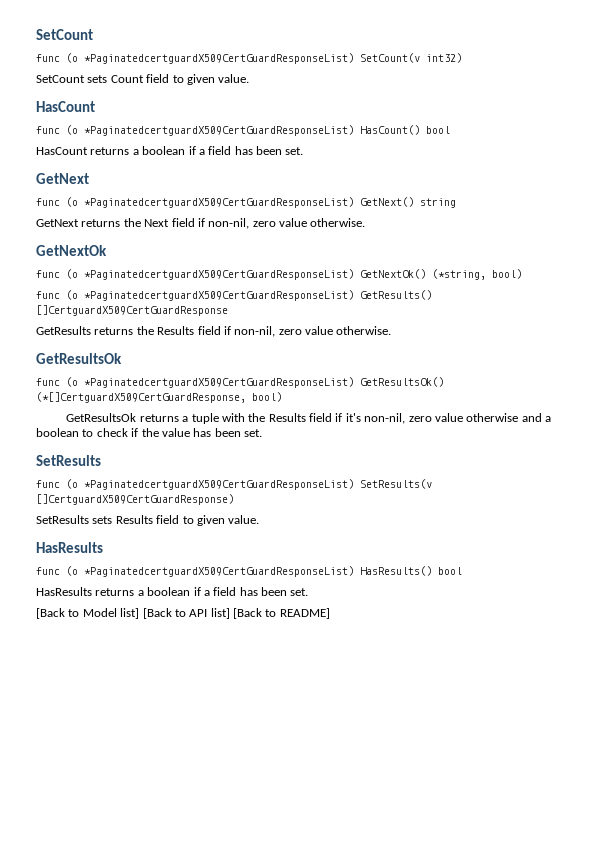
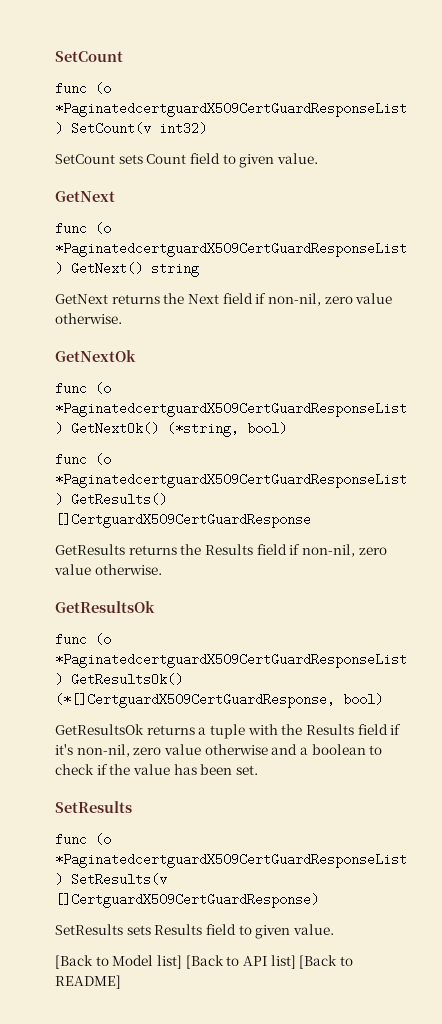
[36,101,95,112] [36,125,450,136] [36,146,304,155] // HasCount // func (o *PaginatedcertguardX509CertGuardResponseList) HasCount() bool // HasCount returns a boolean if a field has been set. -> (318, 158) none
[36,542,103,553] [36,566,462,577] [36,587,309,596] // HasResults // func (o *PaginatedcertguardX509CertGuardResponseList) HasResults() bool // HasResults returns a boolean if a field has been set. -> (334, 929) none

